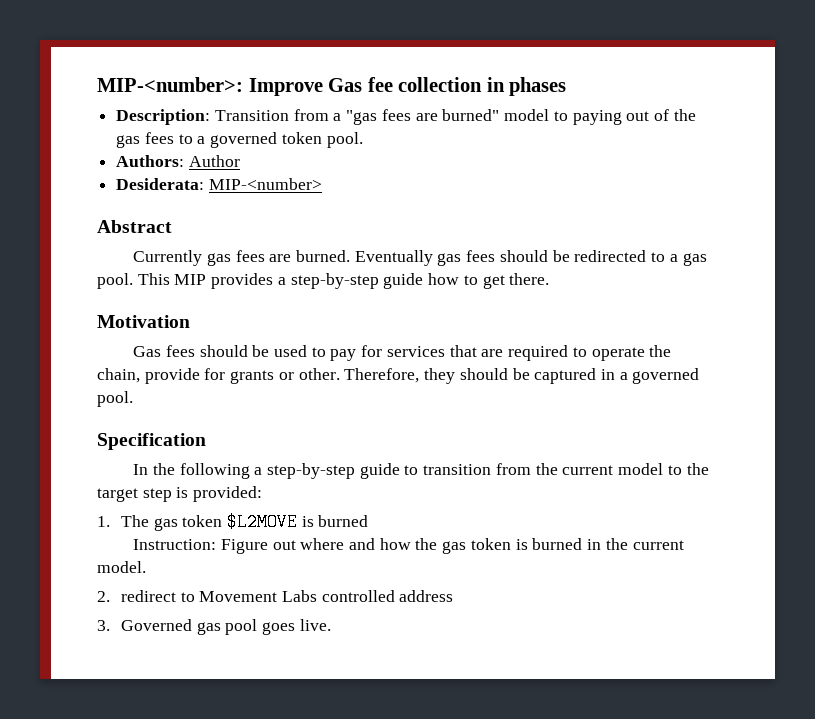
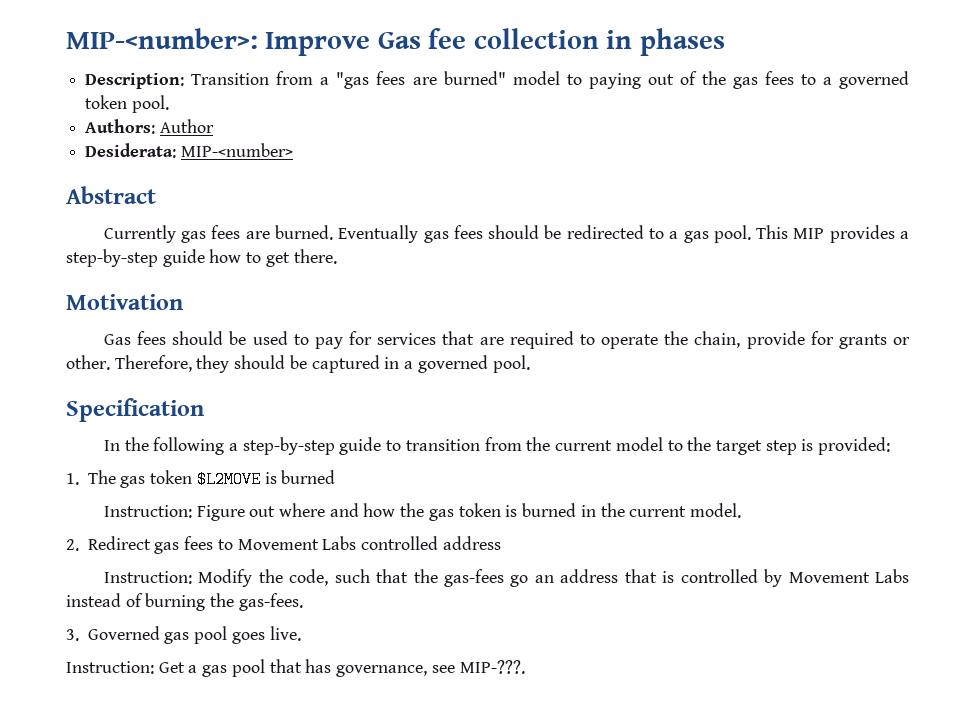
[120,590,176,602] redirect -> [87,536,214,554] Redirect gas fees
(454, 596) none -> [103,569,909,587] [66,593,303,611] // Instruction: Modify the code, such that the gas-fees go an address that is controlled by Movement Labs instead of burning the gas-fees.
(331, 625) none -> [66,659,525,677] // Instruction: Get a gas pool that has governance, see MIP-???.

